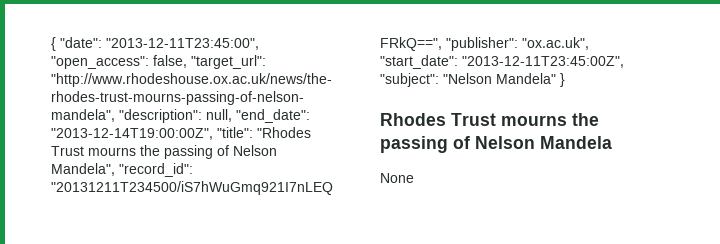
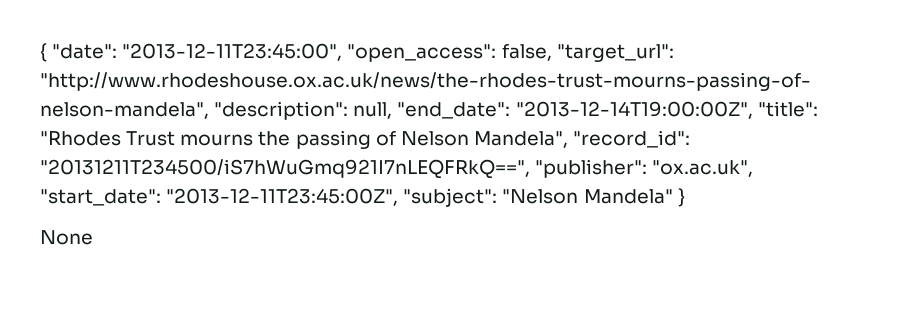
[380,113,599,126] [380,136,612,153] // Rhodes Trust mourns the passing of Nelson Mandela -> (685, 197) none

